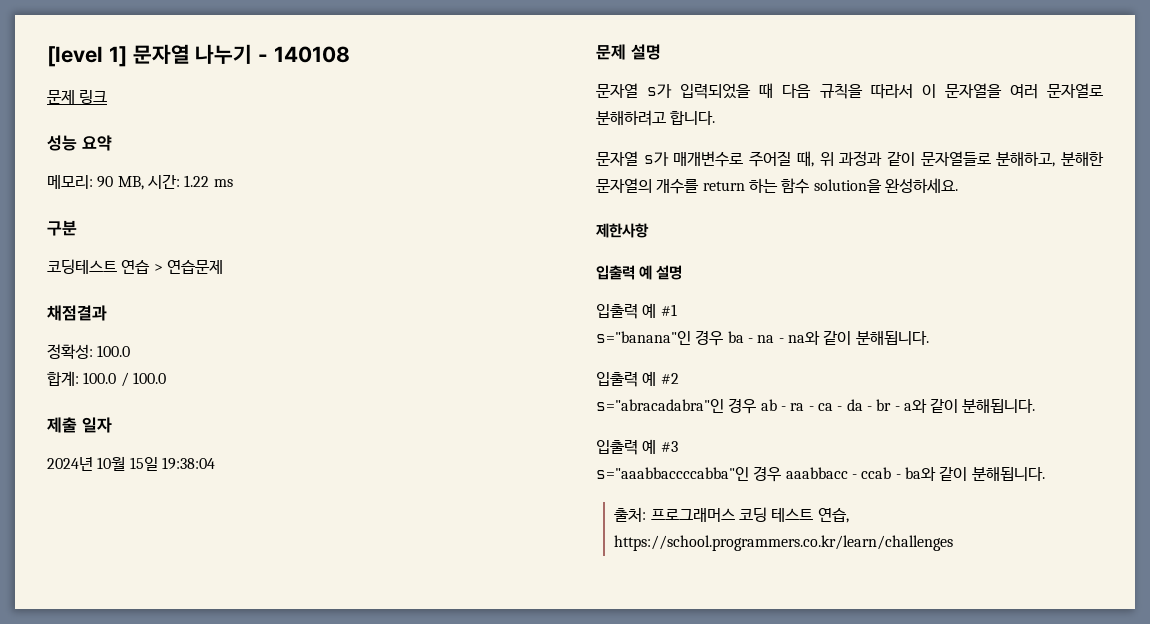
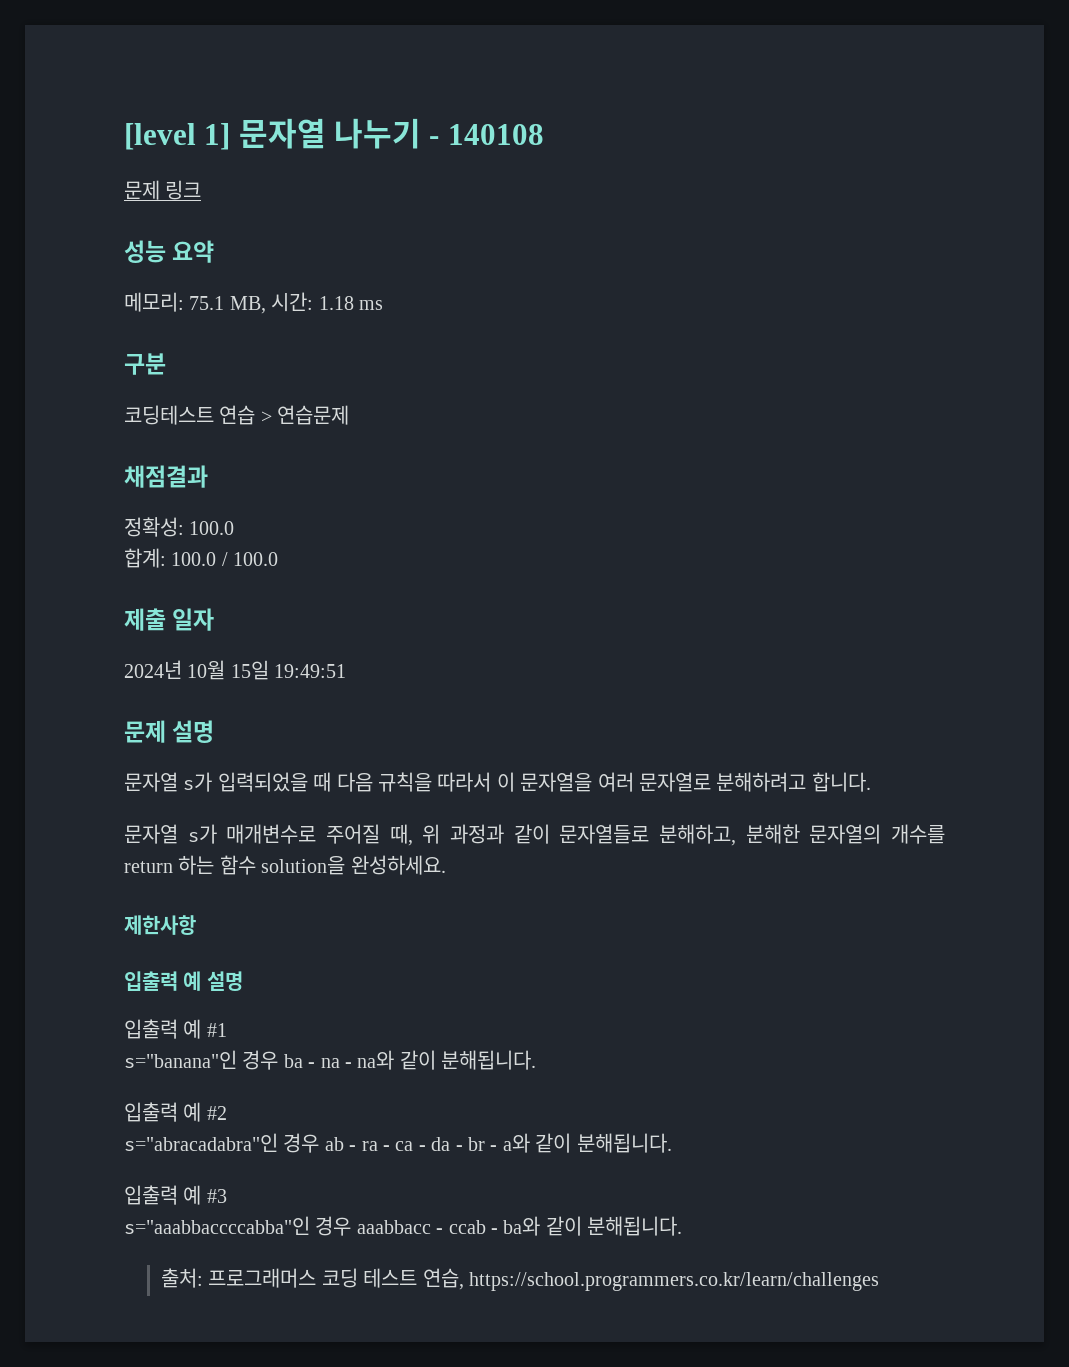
[97,176,114,188] 90 -> [189,296,225,310] 75.1
[184,175,210,187] 1.22 -> [318,296,354,310] 1.18
[161,457,215,470] 19:38:04 -> [274,664,347,678] 19:49:51

